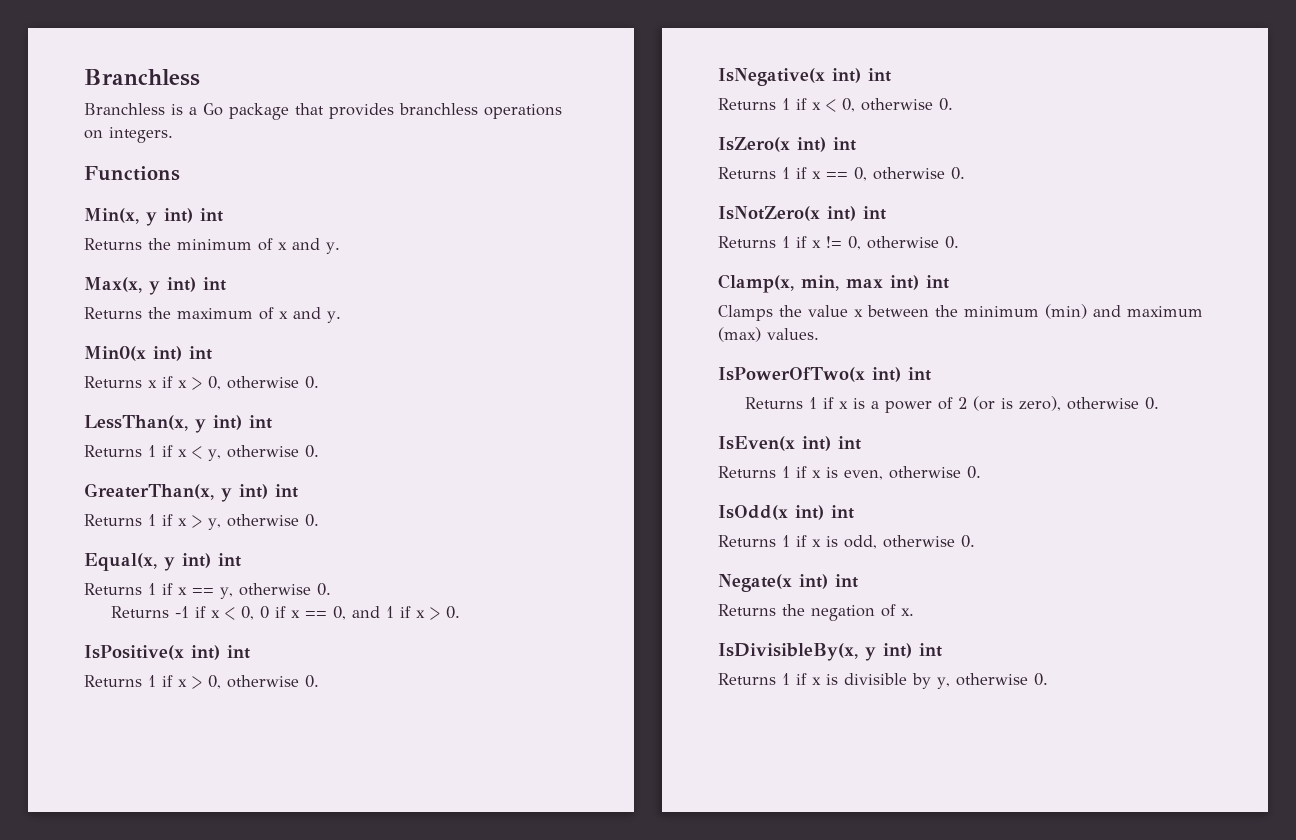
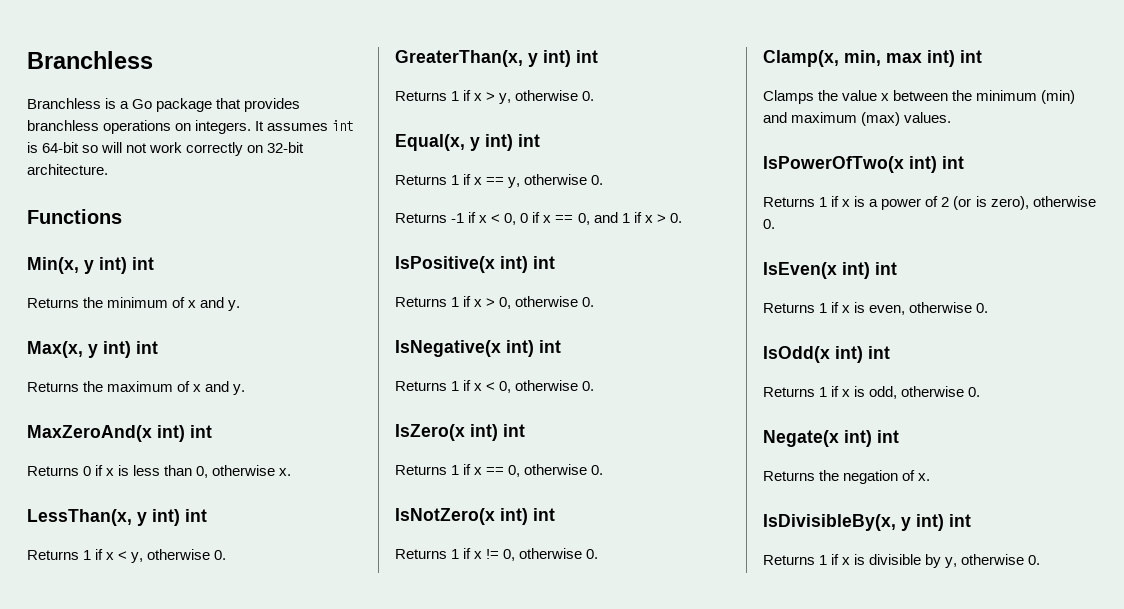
(173, 135) none -> [255,120,354,131] [27,142,305,156] [27,164,108,175] It assumes int is 64-bit so will not work correctly on 32-bit architecture.
[84,346,212,361] [84,376,319,390] Min0(x int) int // Returns x if x > 0, otherwise 0. -> [27,425,212,442] [27,465,292,478] MaxZeroAnd(x int) int // Returns 0 if x is less than 0, otherwise x.

